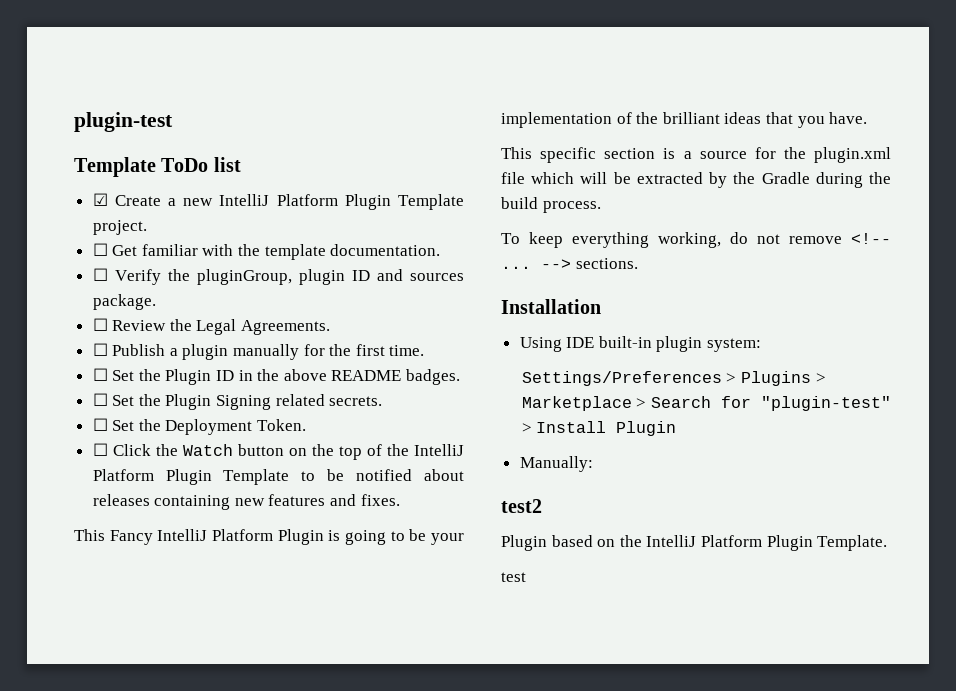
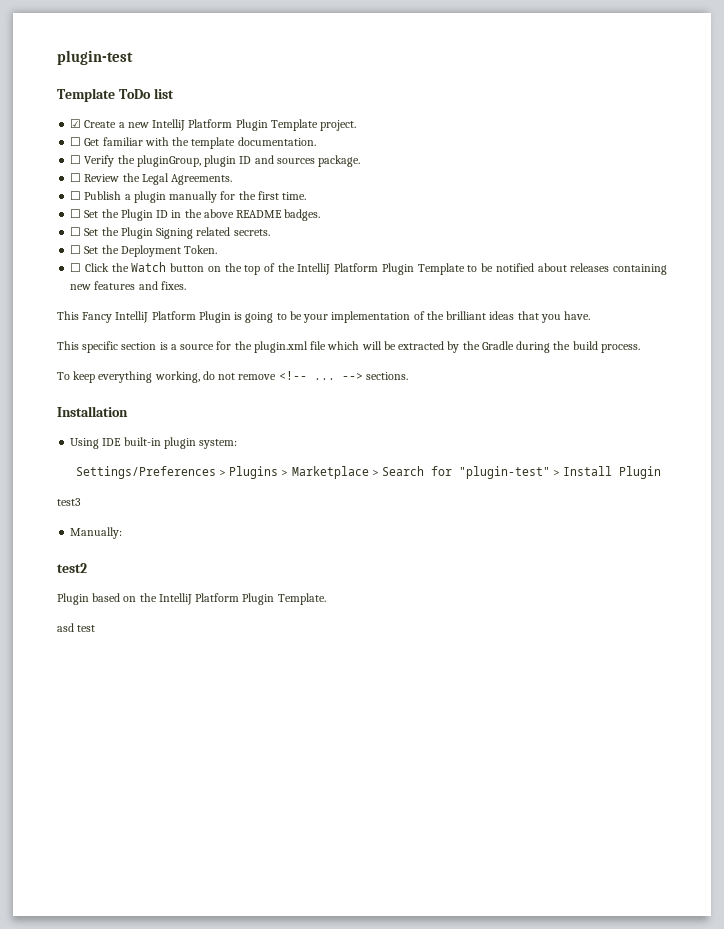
(677, 428) none -> [57,498,81,506] // test3
(888, 543) none -> [57,623,74,632] asd

